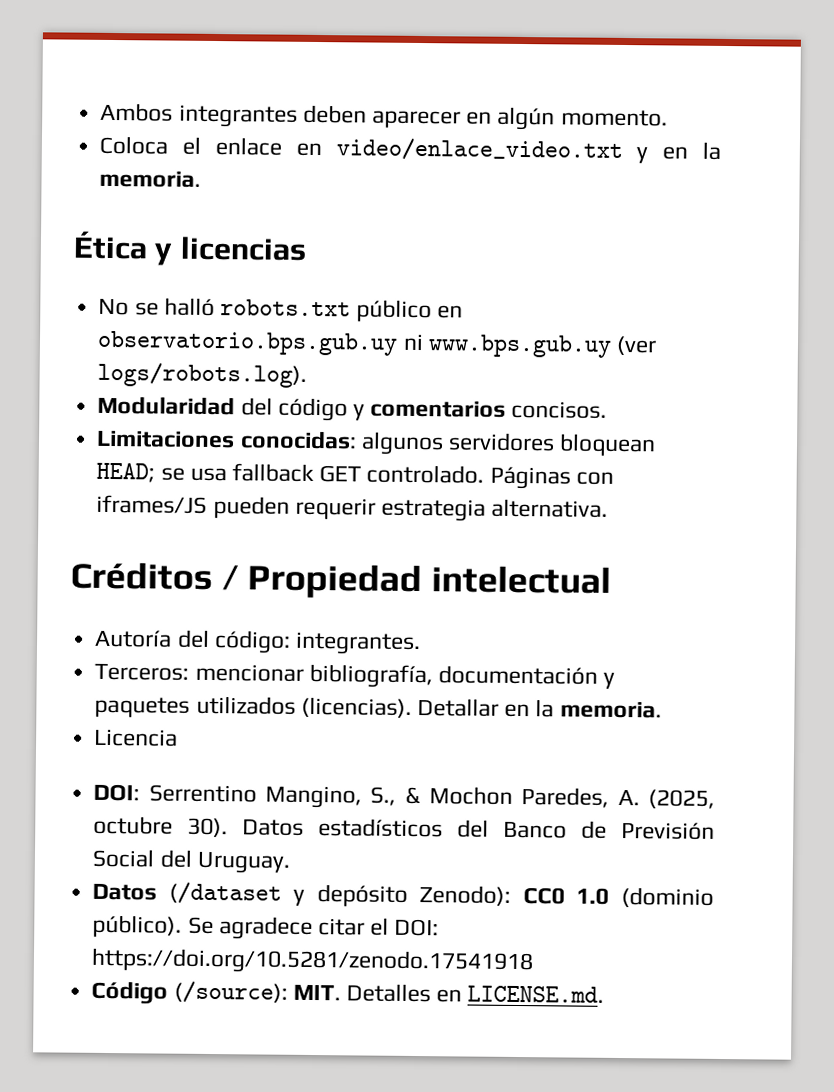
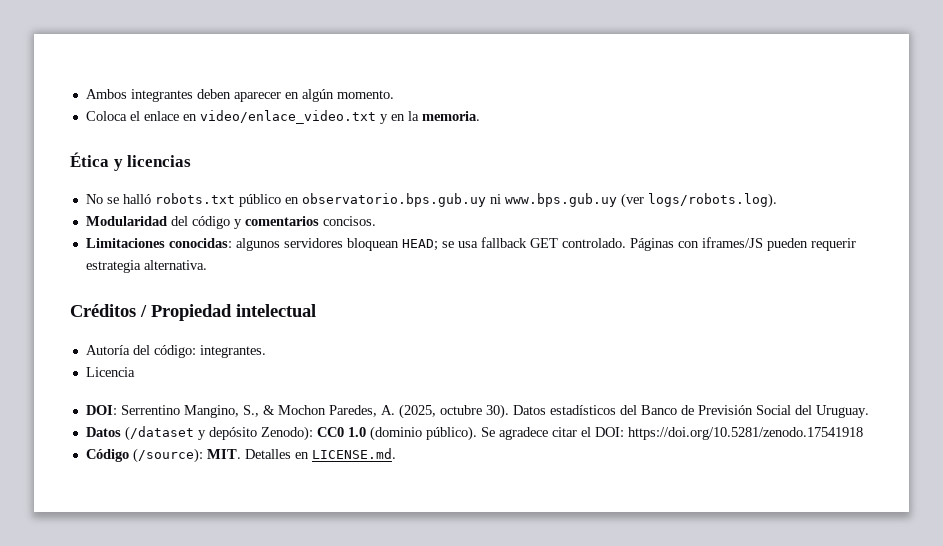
[94,663,616,689] [94,695,662,719] // Terceros: mencionar bibliografía, documentación y paquetes utilizados (licencias). Detallar en la memoria. -> (266, 351) none

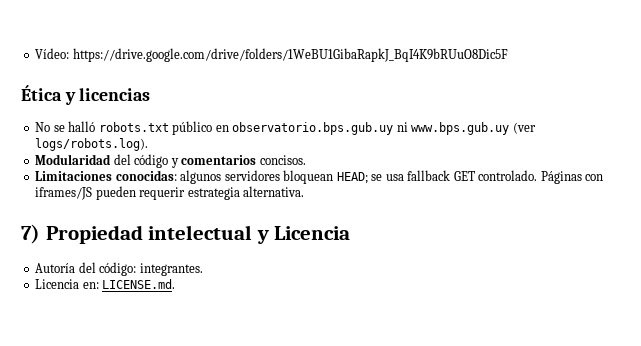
[85,89,394,102] [85,110,480,124] Ambos integrantes deben aparecer en algún momento. // Coloca el enlace en video/enlace_video.txt y en la memoria. -> [35,48,508,62] Vídeo: https://drive.google.com/drive/folders/1WeBU1GibaRapkJ_BqI4K9bRUuO8Dic5F
[70,304,147,317] Créditos / -> [21,224,40,244] 7)
(316, 310) none -> [256,226,351,244] y Licencia
[85,404,869,419] [85,426,863,441] [85,448,309,463] // DOI: Serrentino Mangino, S., & Mochon Paredes, A. (2025, octubre 30). Datos estadísticos del Banco de Previsión Social del Uruguay. // Datos (/dataset y depósito Zenodo): CC0 1.0 (dominio público). Se agradece citar el DOI: https://doi.org/10.5281/zenodo.17541918 // Código (/source): MIT. Detalles en -> [82,282,99,289] en:

